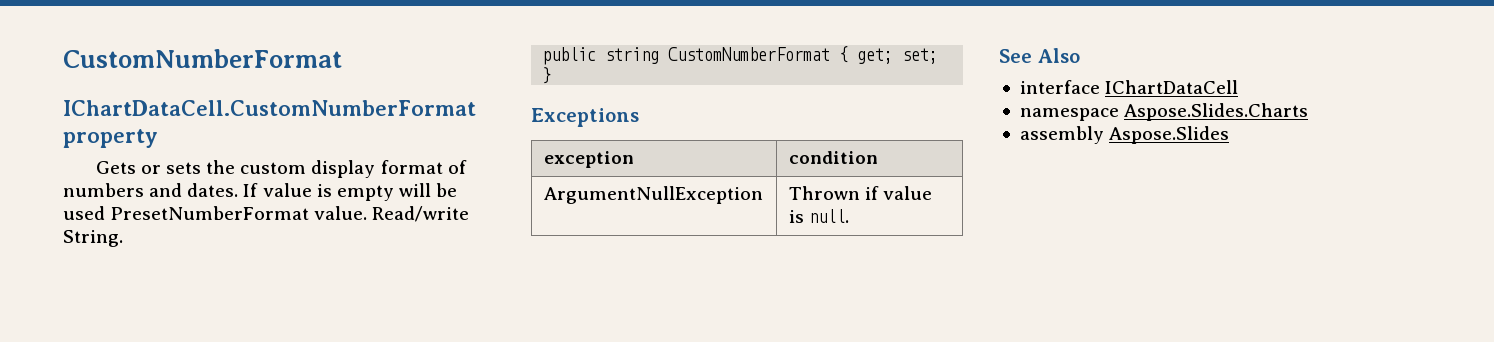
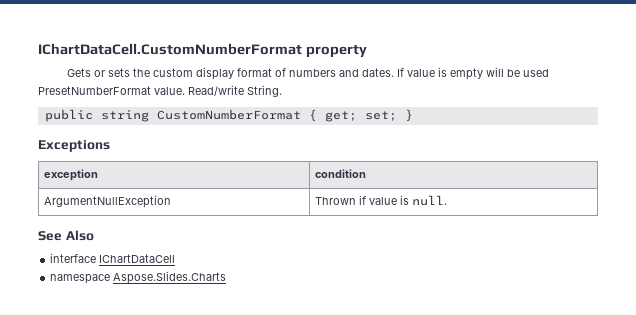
[63,49,342,68] CustomNumberFormat // -> (38, 49) none
[1019,126,1230,144] // assembly Aspose.Slides -> (227, 277) none

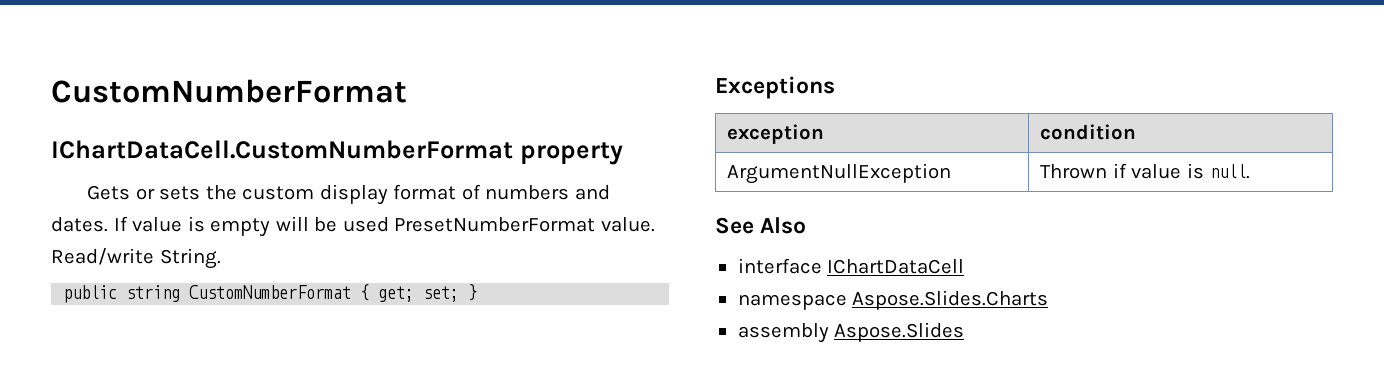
(38, 49) none -> [51,79,407,103] CustomNumberFormat //
(227, 277) none -> [737,322,965,343] // assembly Aspose.Slides

